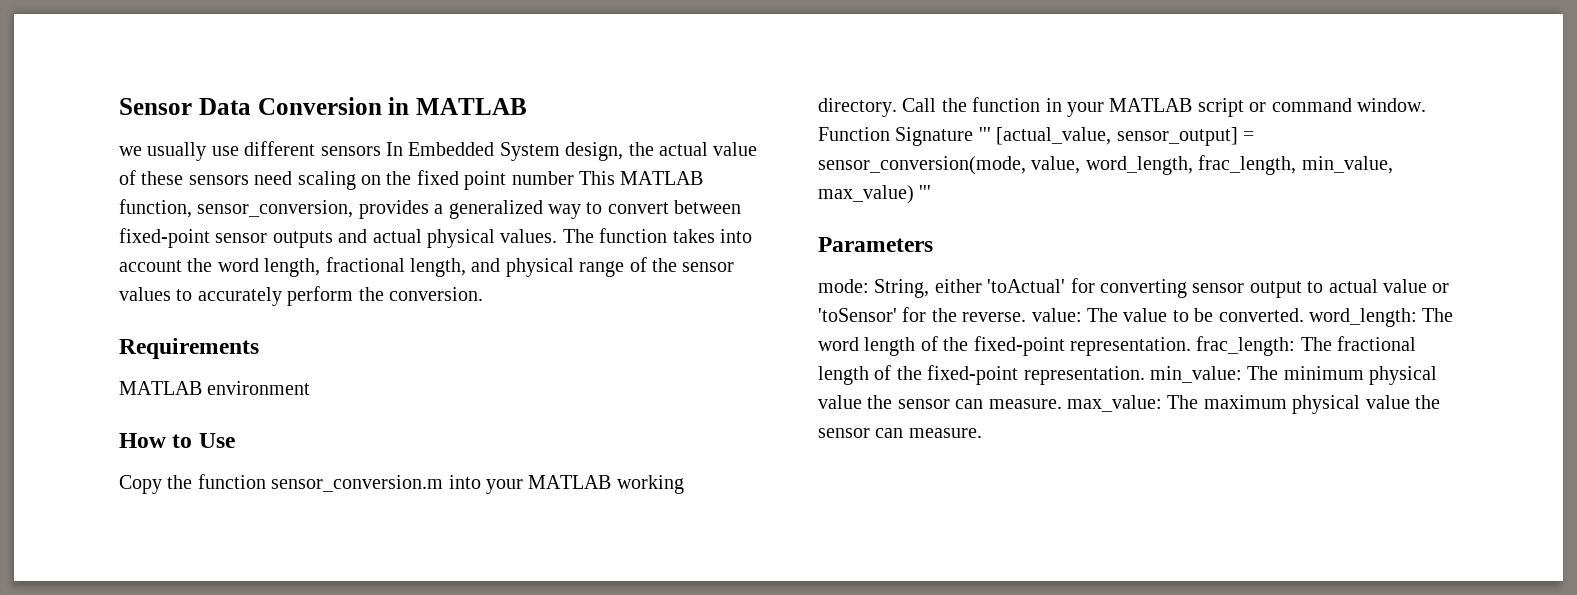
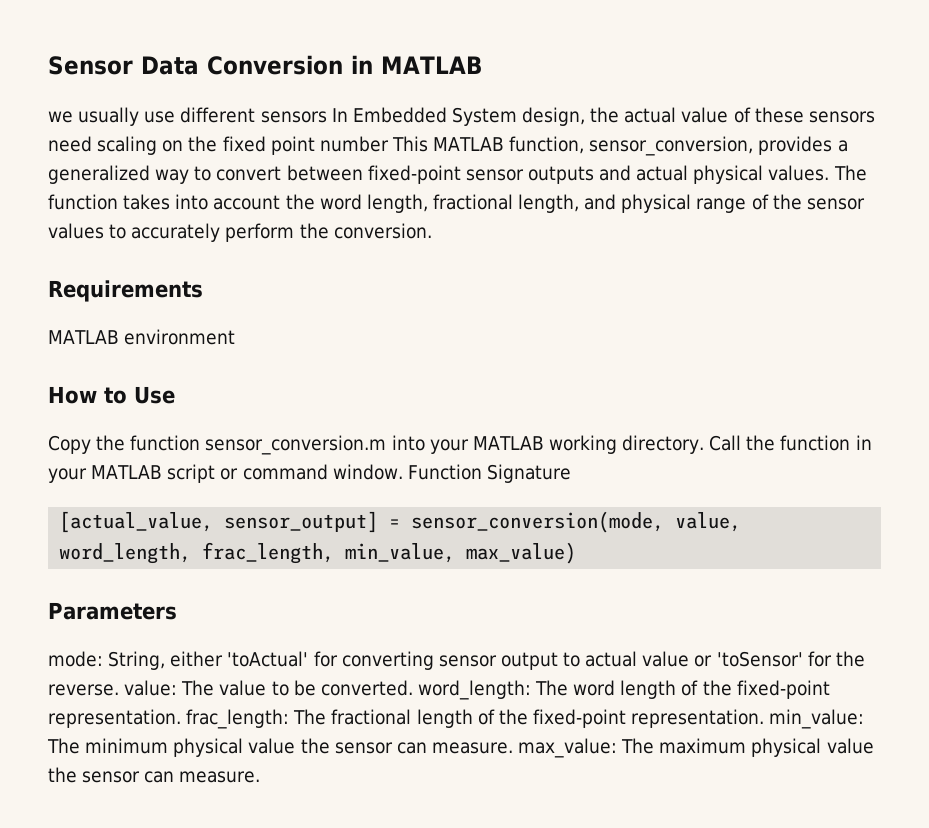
[978,127,991,141] ''' -> (571, 473) //
[919,185,932,199] ''' -> (577, 553) none

